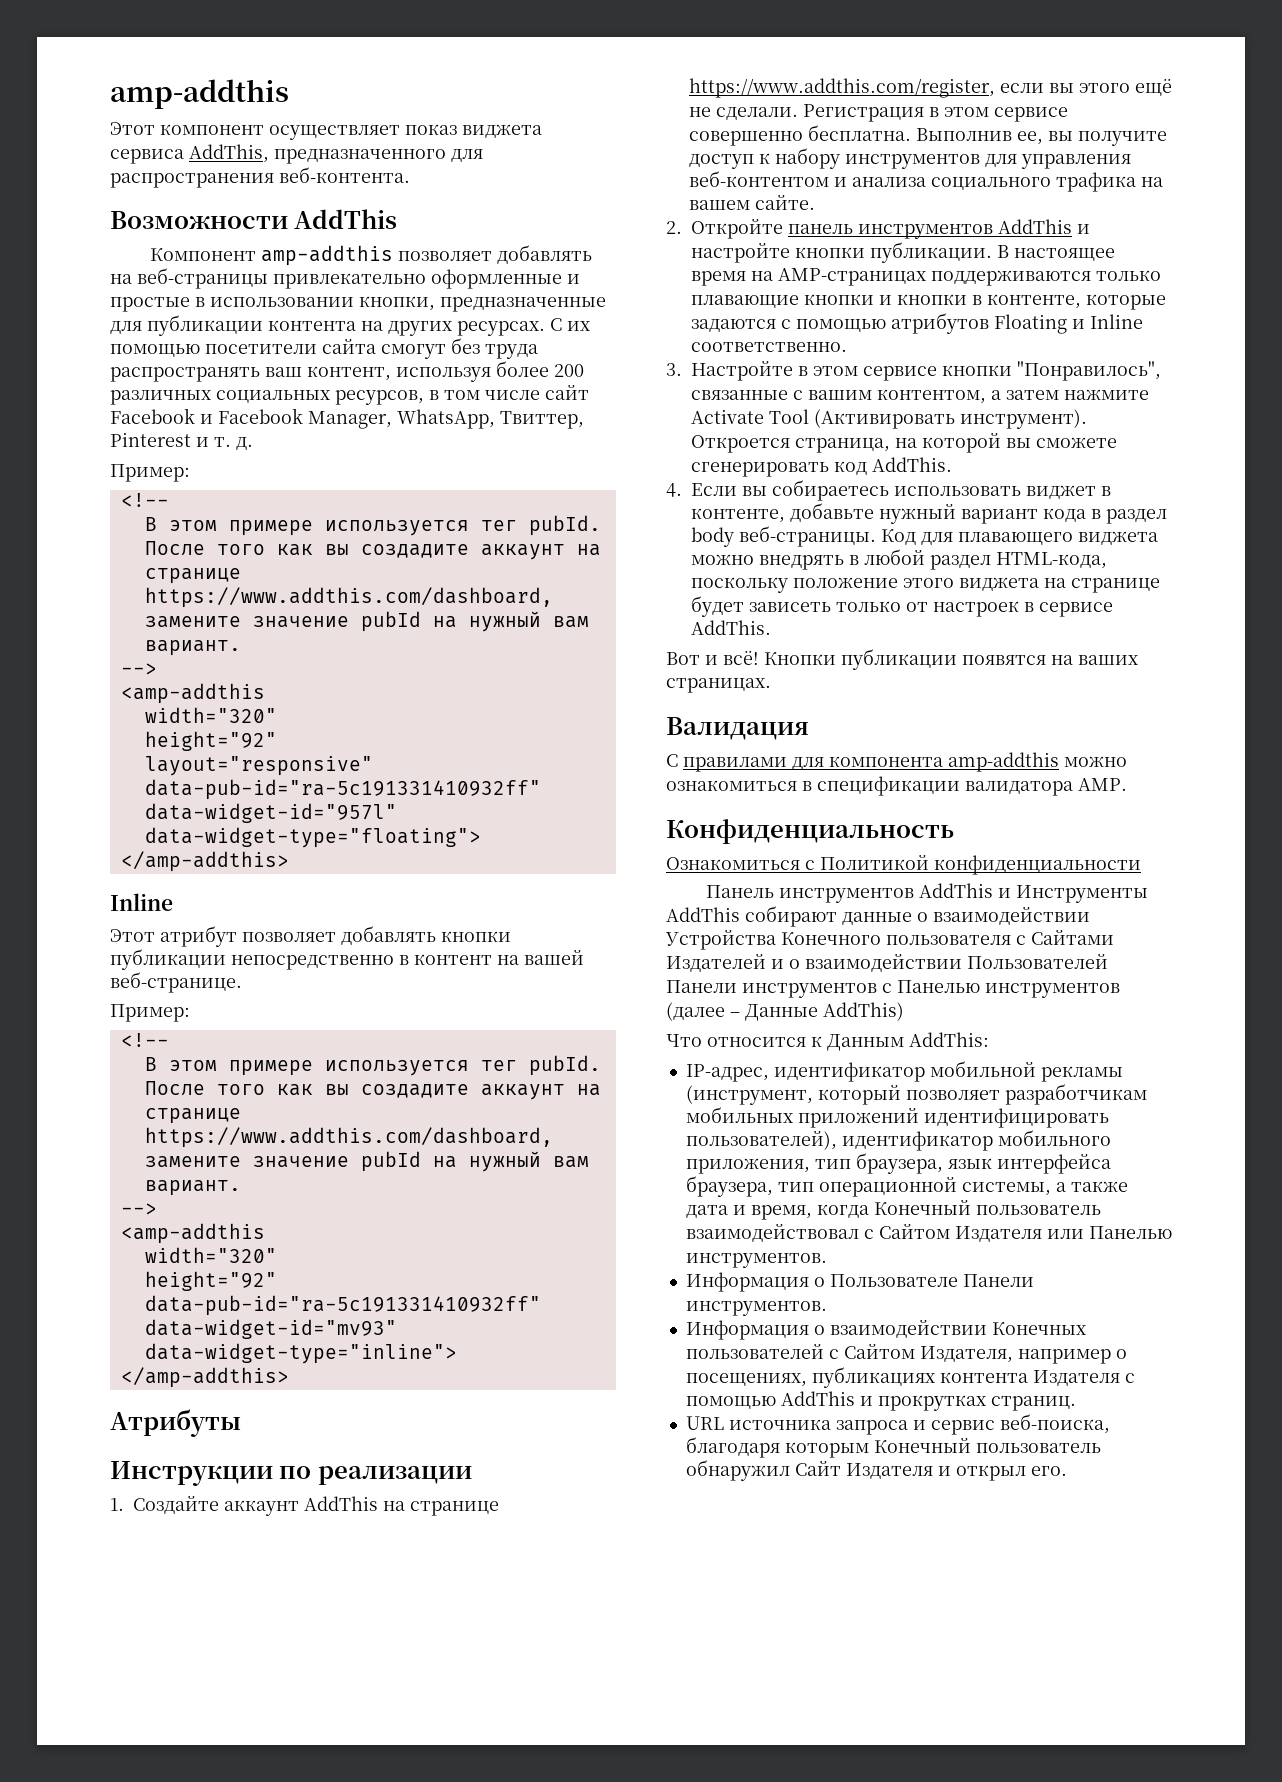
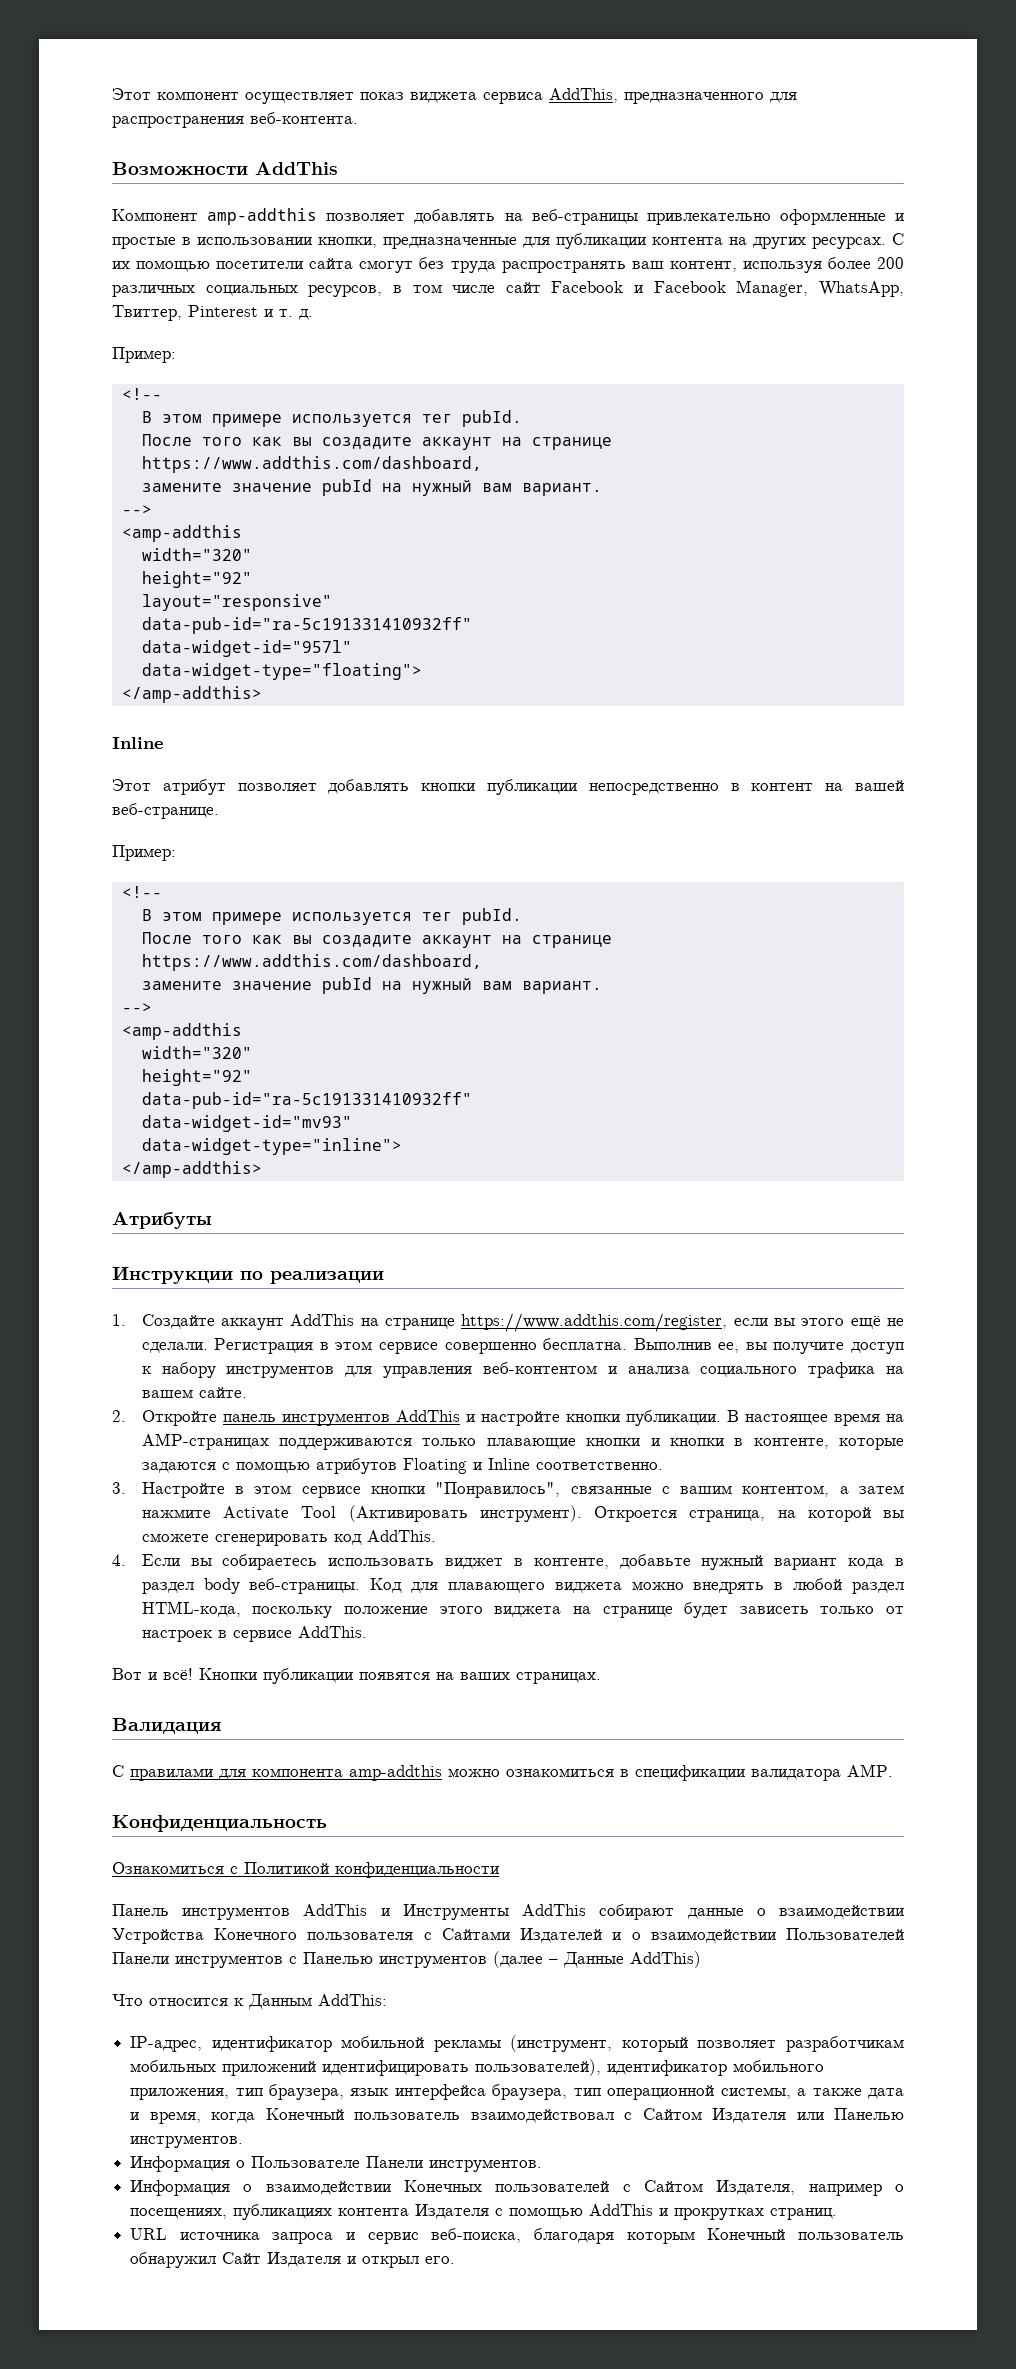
[110,79,289,109] amp-addthis // -> (112, 94) none

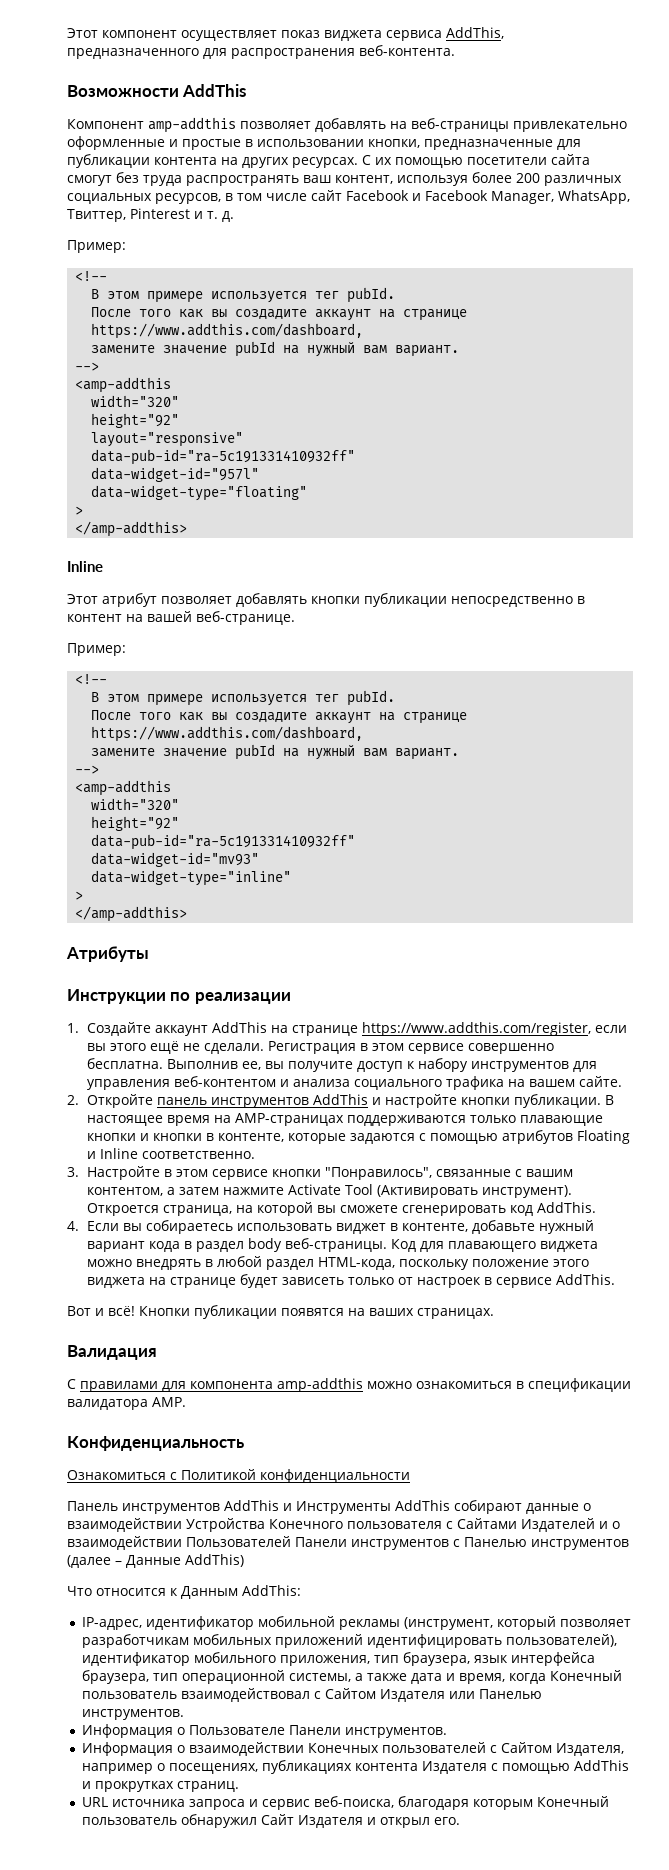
[141,663,422,680] data-widget-type="floating"> -> [91,485,308,501] [75,506,84,515] data-widget-type="floating" // >
[141,1138,402,1155] data-widget-type="inline"> -> [91,870,292,886] [75,891,84,900] data-widget-type="inline" // >

